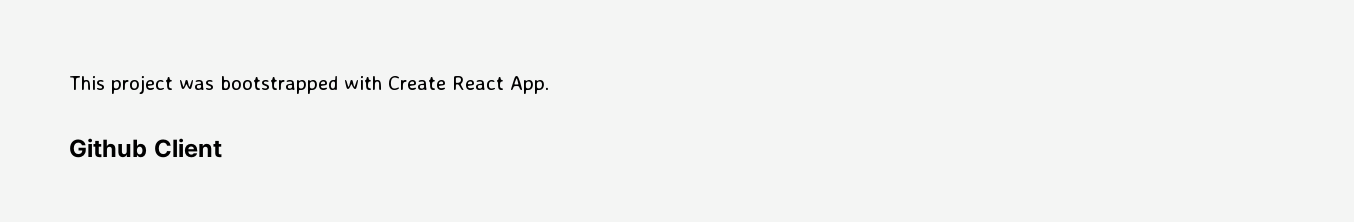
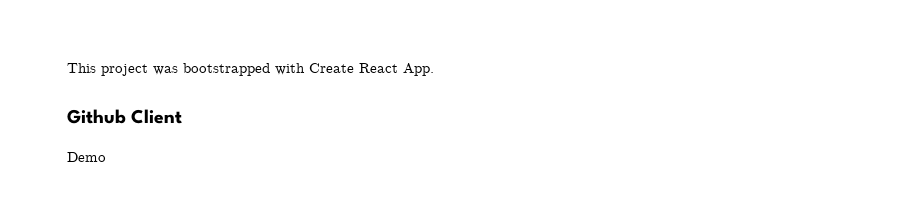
(222, 148) none -> [67,152,106,162] // Demo

